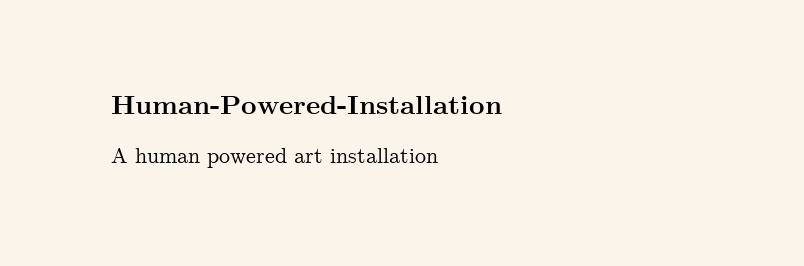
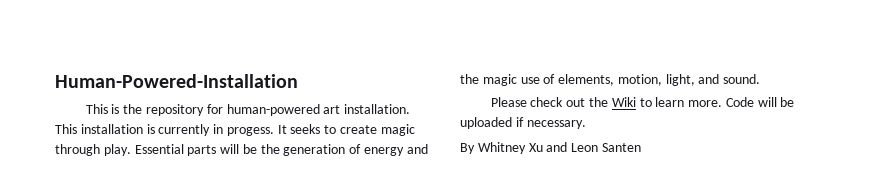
[111,148,438,168] A human powered art installation -> [85,104,411,116] [55,124,415,136] [55,144,428,156] [460,74,761,86] [490,97,795,107] [460,117,586,129] [460,142,641,154] This is the repository for human-powered art installation. This installation is currently in progess. It seeks to create magic through play. Essential parts will be the generation of energy and the magic use of elements, motion, light, and sound. // Please check out the Wiki to learn more. Code will be uploaded if necessary. // By Whitney Xu and Leon Santen

